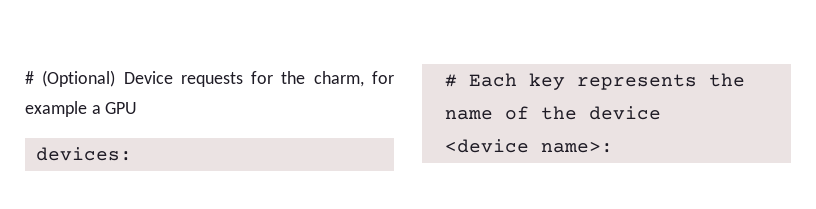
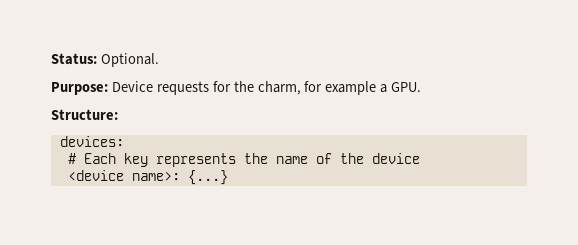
[25,70,116,87] # (Optional) -> [51,53,159,67] [51,82,108,95] Status: Optional. // Purpose:
[105,102,138,114] GPU -> [391,82,422,92] [51,109,118,120] GPU. // Structure:
(613, 147) none -> [187,170,228,185] {...}

